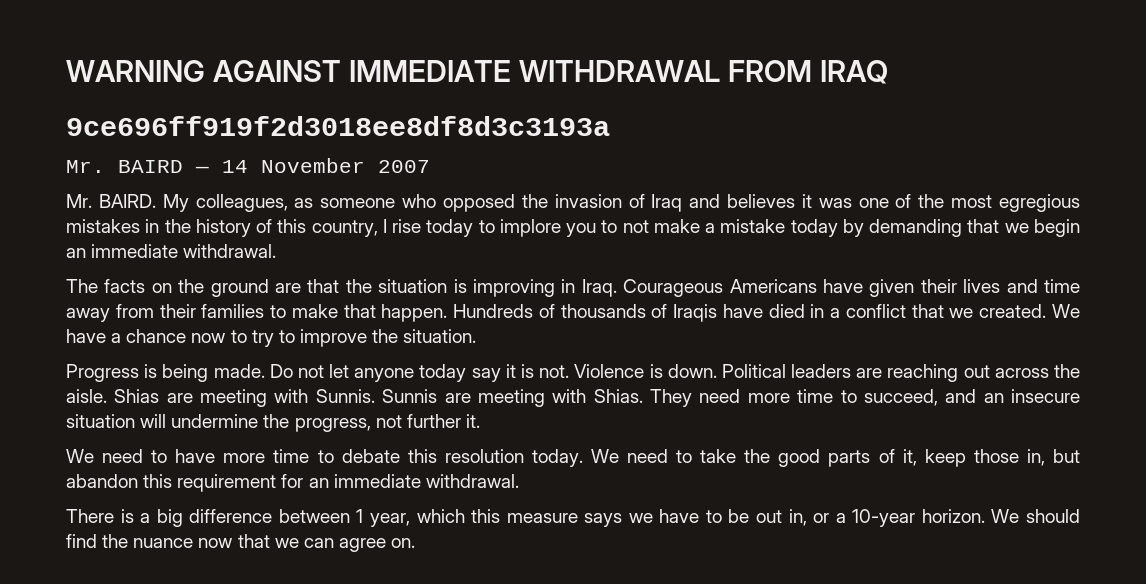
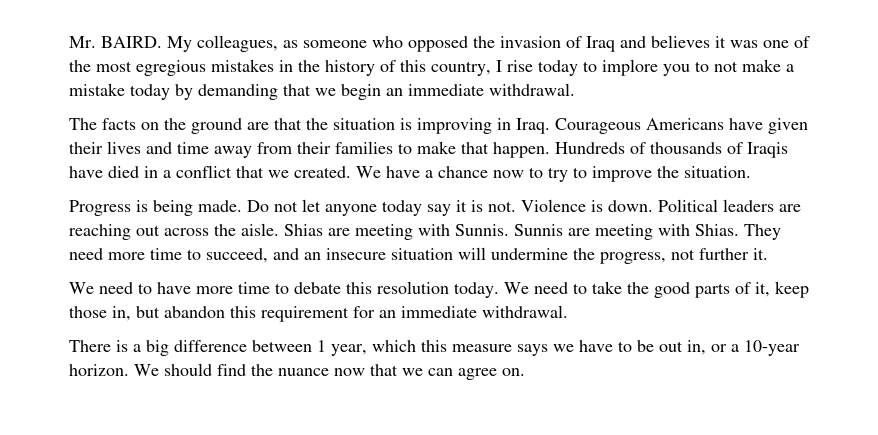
[66,60,888,84] [66,116,610,136] [66,158,430,173] WARNING AGAINST IMMEDIATE WITHDRAWAL FROM IRAQ // 9ce696ff919f2d3018ee8df8d3c3193a // Mr. BAIRD — 14 November 2007 // -> (69, 42) none

